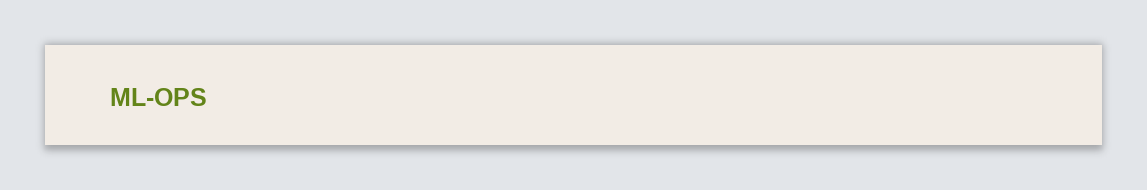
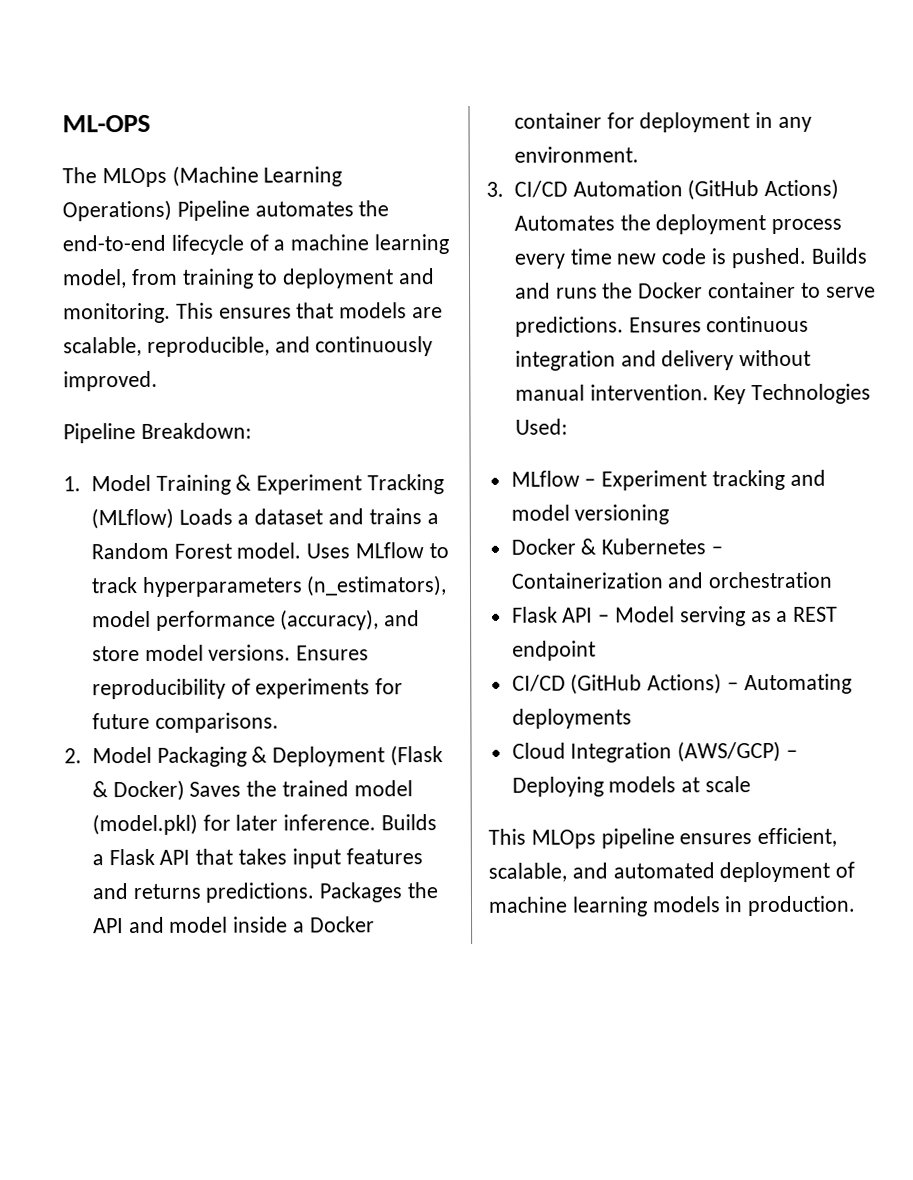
(207, 97) none -> [62,165,343,188] [62,199,390,222] [62,234,450,255] [62,268,436,289] [63,302,444,324] [63,336,434,357] [63,370,158,392] [63,422,252,444] [63,474,444,495] [90,507,439,530] [90,542,449,560] [90,575,448,597] [91,609,421,631] [91,644,370,662] [91,678,404,700] [91,712,279,733] [64,745,443,767] [91,779,413,802] [91,813,437,836] [91,848,423,869] [91,882,438,903] [92,916,375,934] [513,112,812,133] [513,146,639,163] [486,178,840,201] [513,214,843,235] [513,247,867,269] [514,281,876,299] [514,315,810,337] [514,349,812,371] [514,383,872,405] [514,418,568,435] [510,469,826,491] [510,504,670,525] [510,538,724,555] [510,571,833,589] [511,606,839,627] [511,640,596,661] [511,673,852,695] [511,708,632,729] [511,740,799,763] [511,776,752,797] [488,827,838,849] [488,861,856,883] [488,895,857,917] // The MLOps (Machine Learning Operations) Pipeline automates the end-to-end lifecycle of a machine learning model, from training to deployment and monitoring. This ensures that models are scalable, reproducible, and continuously improved. // Pipeline Breakdown: // 1. Model Training & Experiment Tracking (MLflow) Loads a dataset and trains a Random Forest model. Uses MLflow to track hyperparameters (n_estimators), model performance (accuracy), and store model versions. Ensures reproducibility of experiments for future comparisons. // 2. Model Packaging & Deployment (Flask & Docker) Saves the trained model (model.pkl) for later inference. Builds a Flask API that takes input features and returns predictions. Packages the API and model inside a Docker container for deployment in any environment. // 3. CI/CD Automation (GitHub Actions) Automates the deployment process every time new code is pushed. Builds and runs the Docker container to serve predictions. Ensures continuous integration and delivery without manual intervention. Key Technologies Used: // MLflow – Experiment tracking and model versioning // Docker & Kubernetes – Containerization and orchestration // Flask API – Model serving as a REST endpoint // CI/CD (GitHub Actions) – Automating deployments // Cloud Integration (AWS/GCP) – Deploying models at scale // This MLOps pipeline ensures efficient, scalable, and automated deployment of machine learning models in production.

